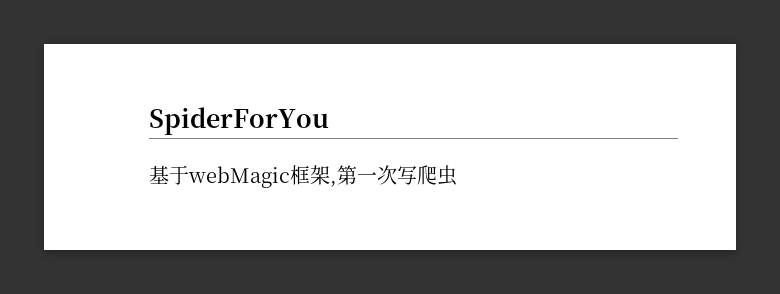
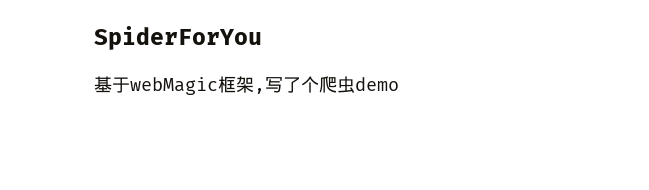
[337,165,457,186] 第一次写爬虫 -> [265,76,399,93] 写了个爬虫demo

